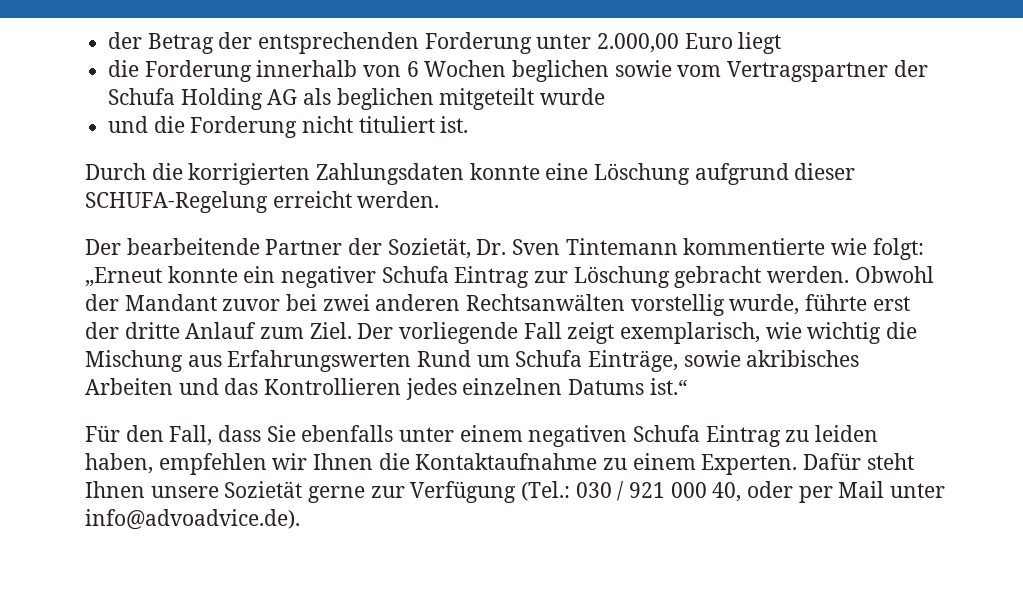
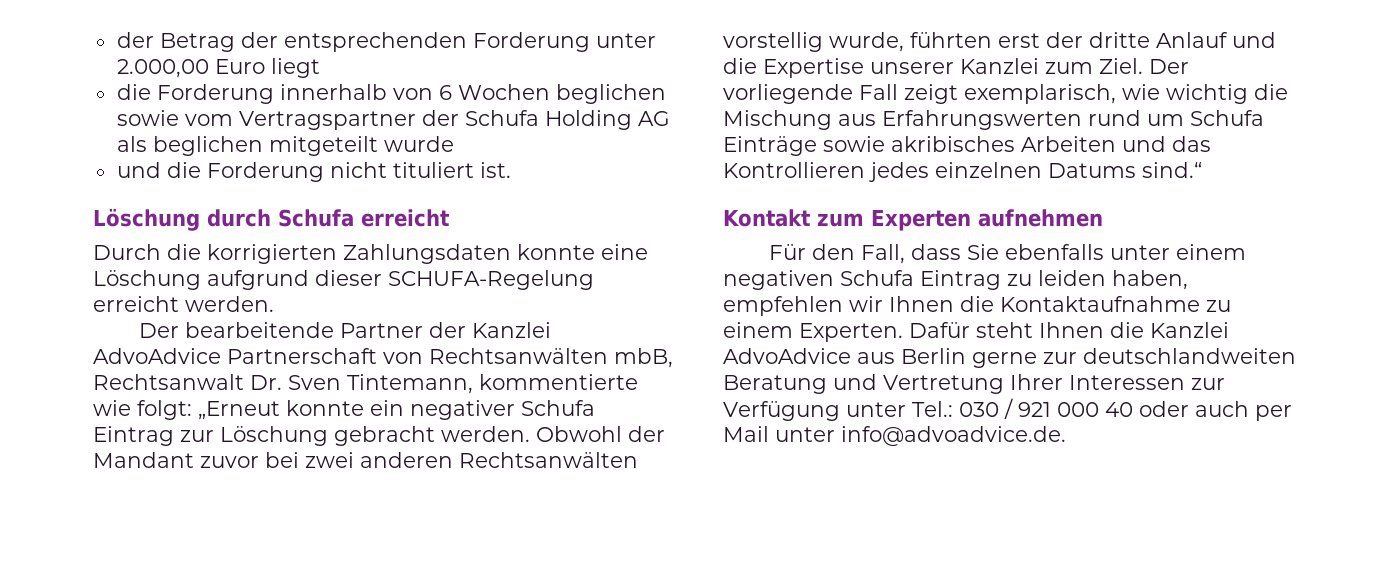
(469, 124) none -> [93,208,450,231] // Löschung durch Schufa erreicht
[387,238,471,259] Sozietät, -> [472,322,552,338] [93,348,673,368] [93,374,244,390] Kanzlei AdvoAdvice Partnerschaft von Rechtsanwälten mbB, Rechtsanwalt
[565,238,678,255] Tintemann -> [347,374,473,394] Tintemann,
[805,294,868,311] führte -> [910,32,992,48] führten
(257, 330) none -> [1232,32,1276,48] [723,58,1039,78] und die Expertise unserer Kanzlei
[417,350,472,367] Rund -> [1088,110,1141,126] rund
[588,350,679,372] Einträge, -> [723,136,817,156] Einträge
[649,378,687,395] ist.“ -> [1142,162,1202,178] [723,209,1103,231] sind.“ // Kontakt zum Experten aufnehmen
[150,481,571,503] unsere Sozietät gerne zur Verfügung (Tel.: -> [1110,322,1229,338] [723,348,1296,368] [723,374,1225,394] [723,401,953,421] die Kanzlei AdvoAdvice aus Berlin gerne zur deutschlandweiten Beratung und Vertretung Ihrer Interessen zur Verfügung unter Tel.:
[712,481,794,502] 40, oder -> [1105,401,1249,417] 40 oder auch
[85,509,300,530] info@advoadvice.de). -> [841,426,1066,446] info@advoadvice.de.

